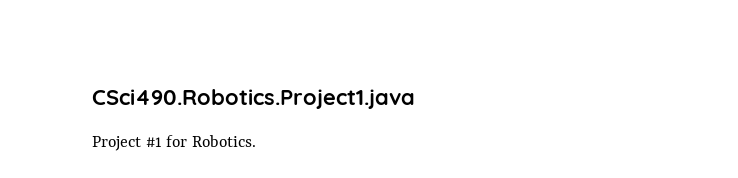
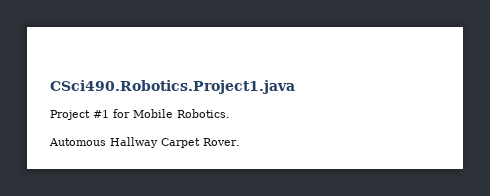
(188, 141) none -> [133,109,173,118] Mobile
(257, 141) none -> [49,137,240,148] // Automous Hallway Carpet Rover.

